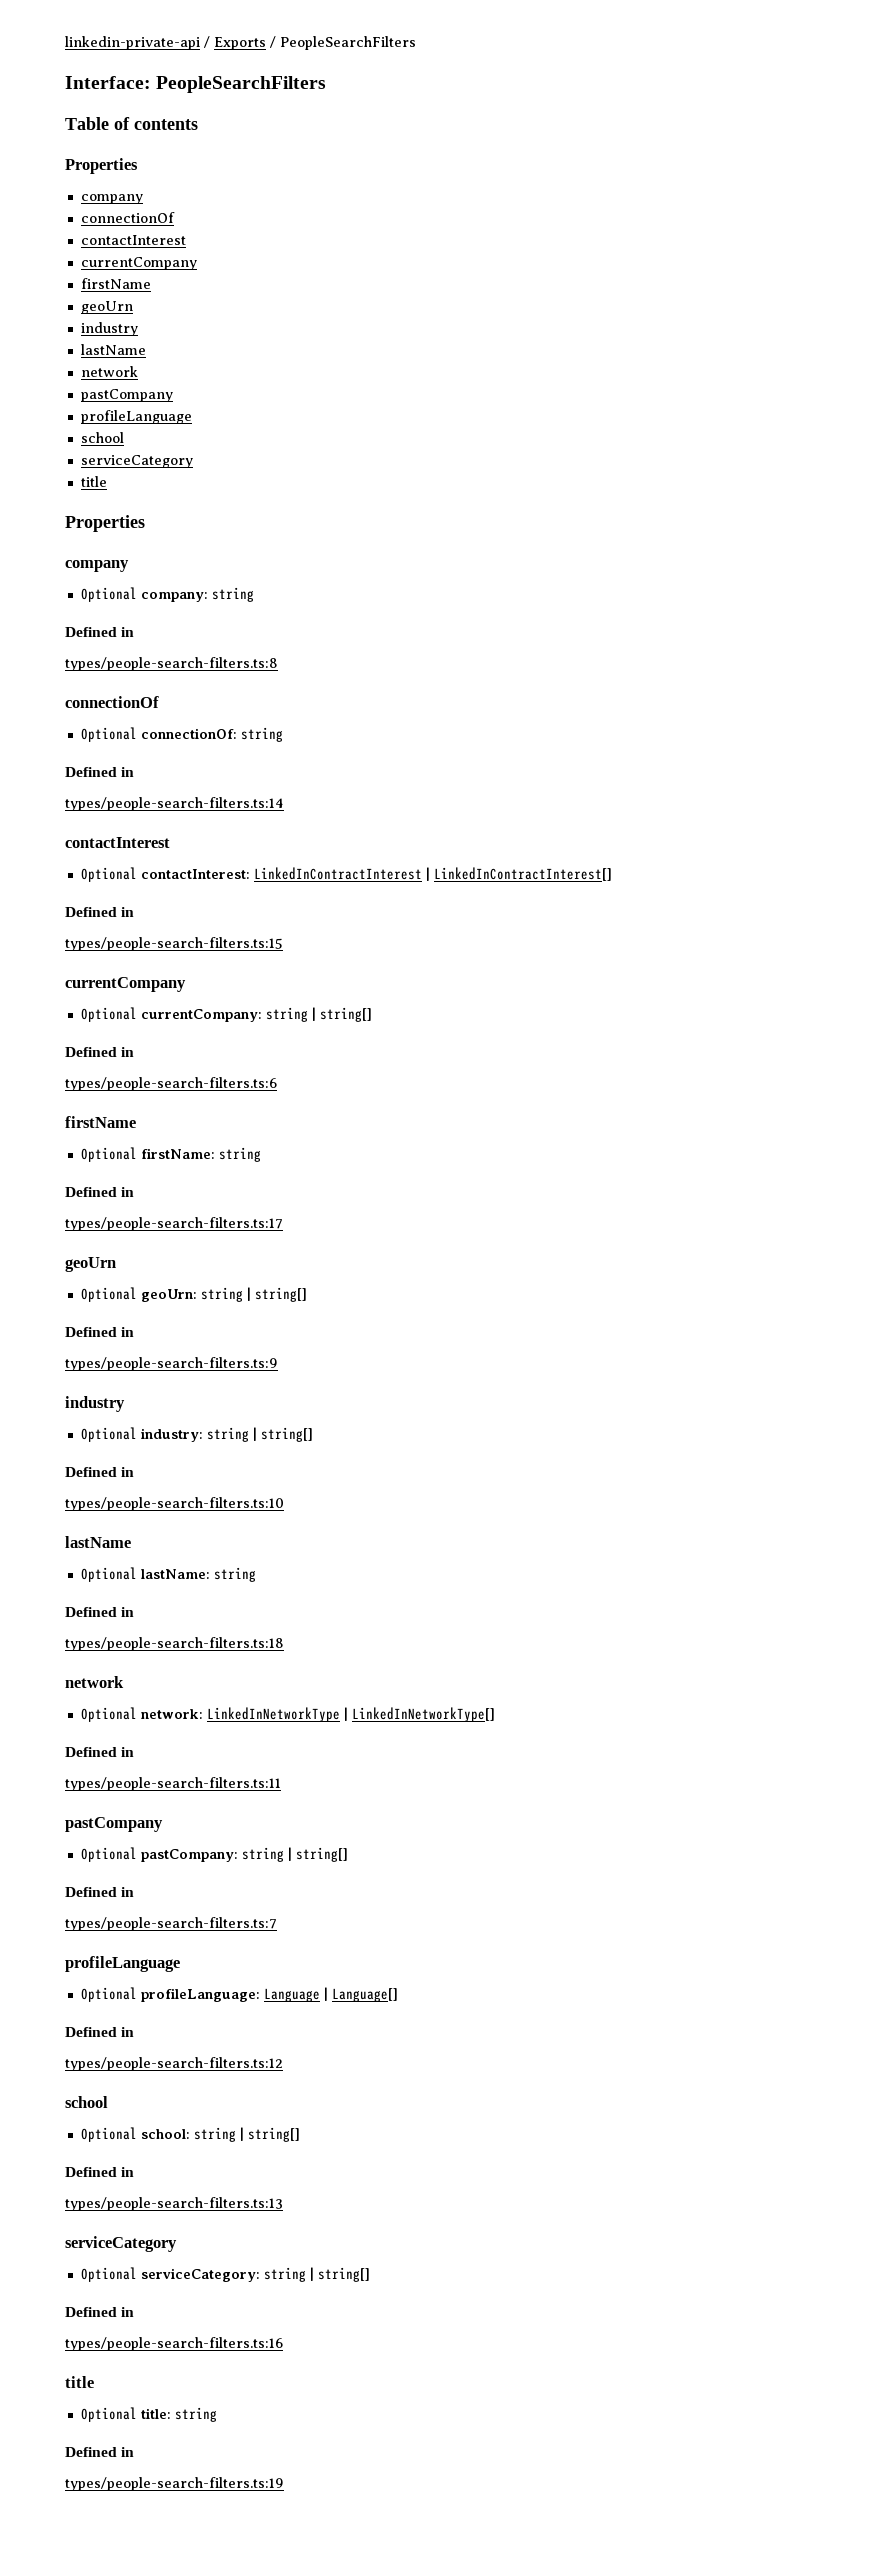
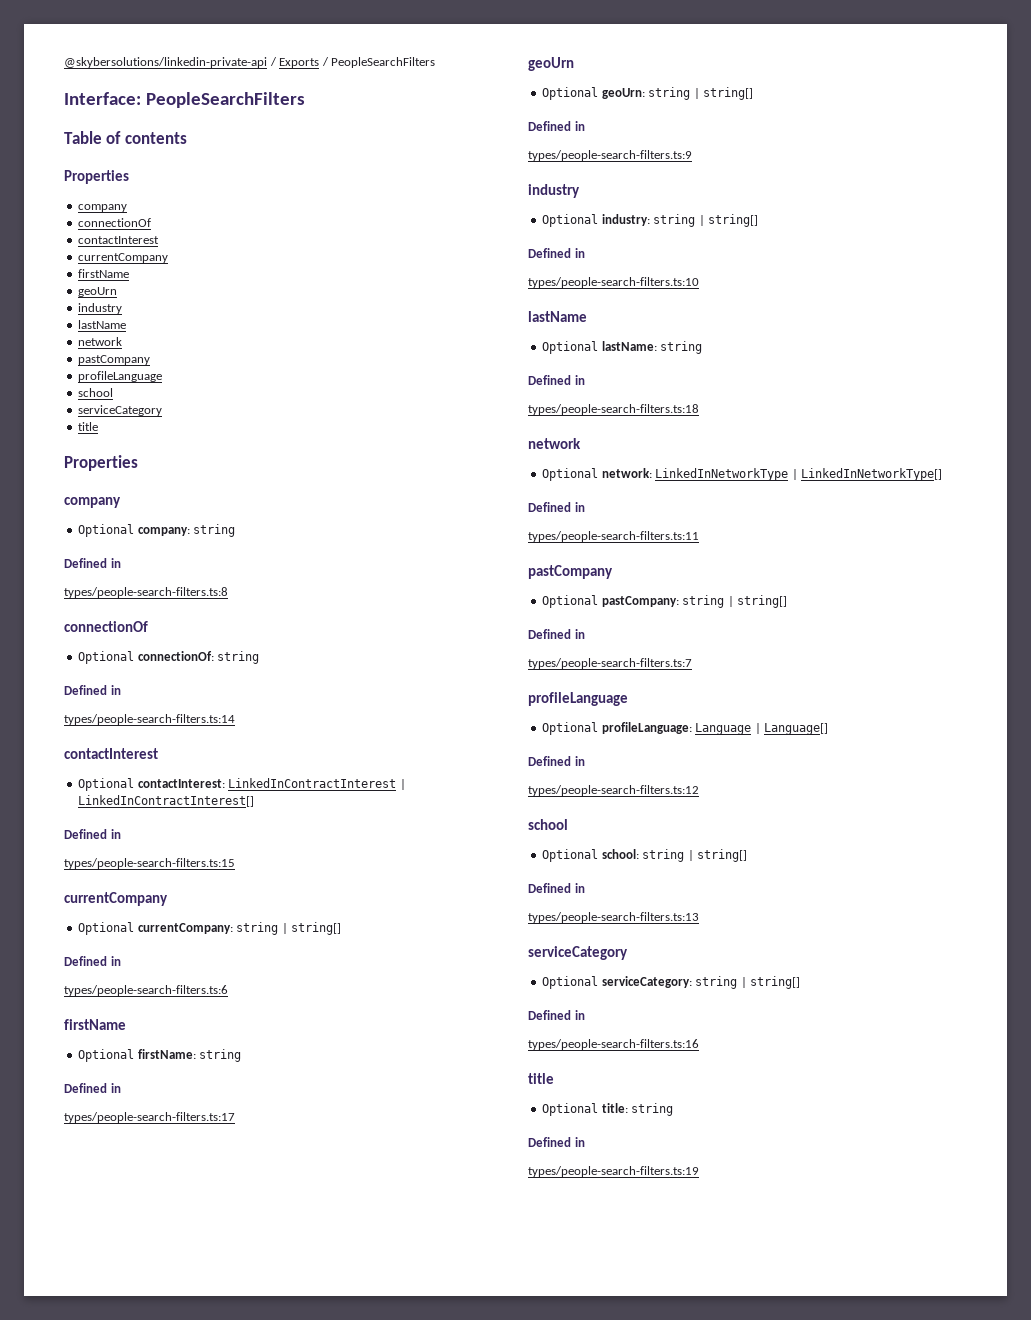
[65,36,200,50] linkedin-private-api -> [64,57,267,68] @skybersolutions/linkedin-private-api

